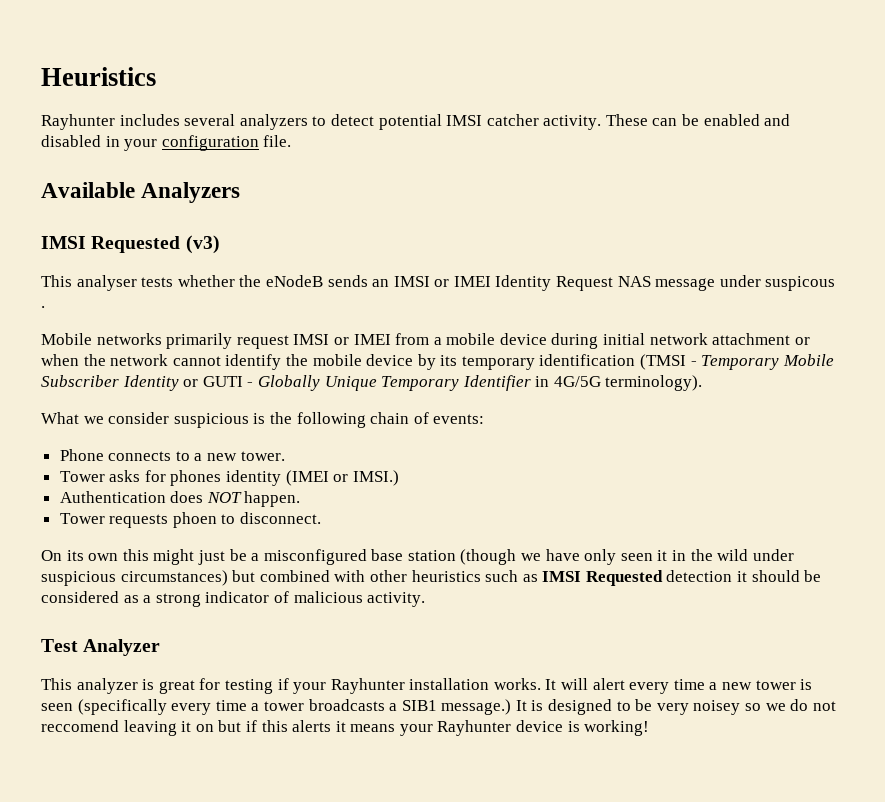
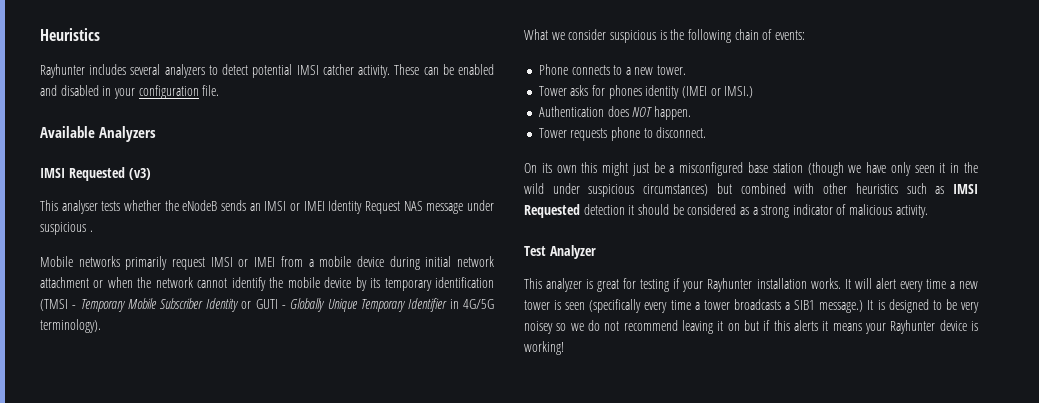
[765,276,836,291] suspicous -> [40,222,86,235] suspicious
[172,512,217,528] phoen -> [611,127,641,141] phone
[41,720,119,732] reccomend -> [623,320,678,331] recommend

